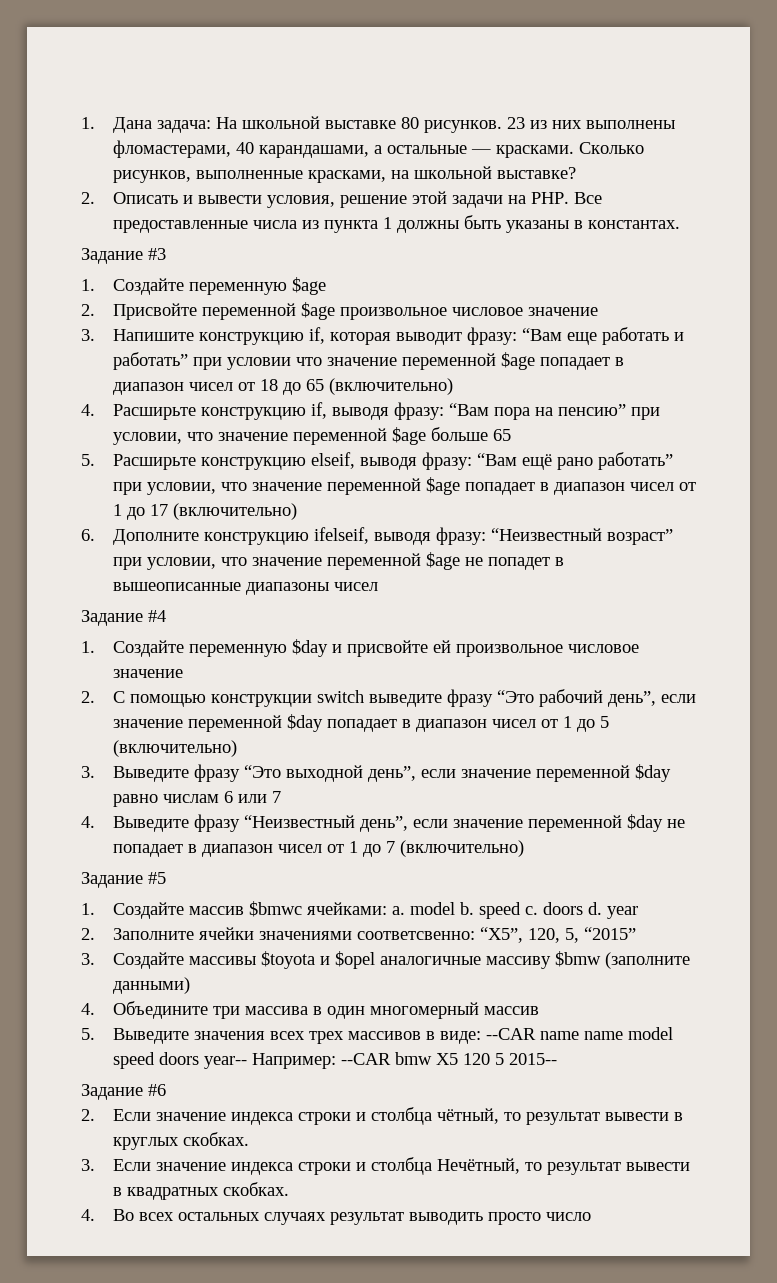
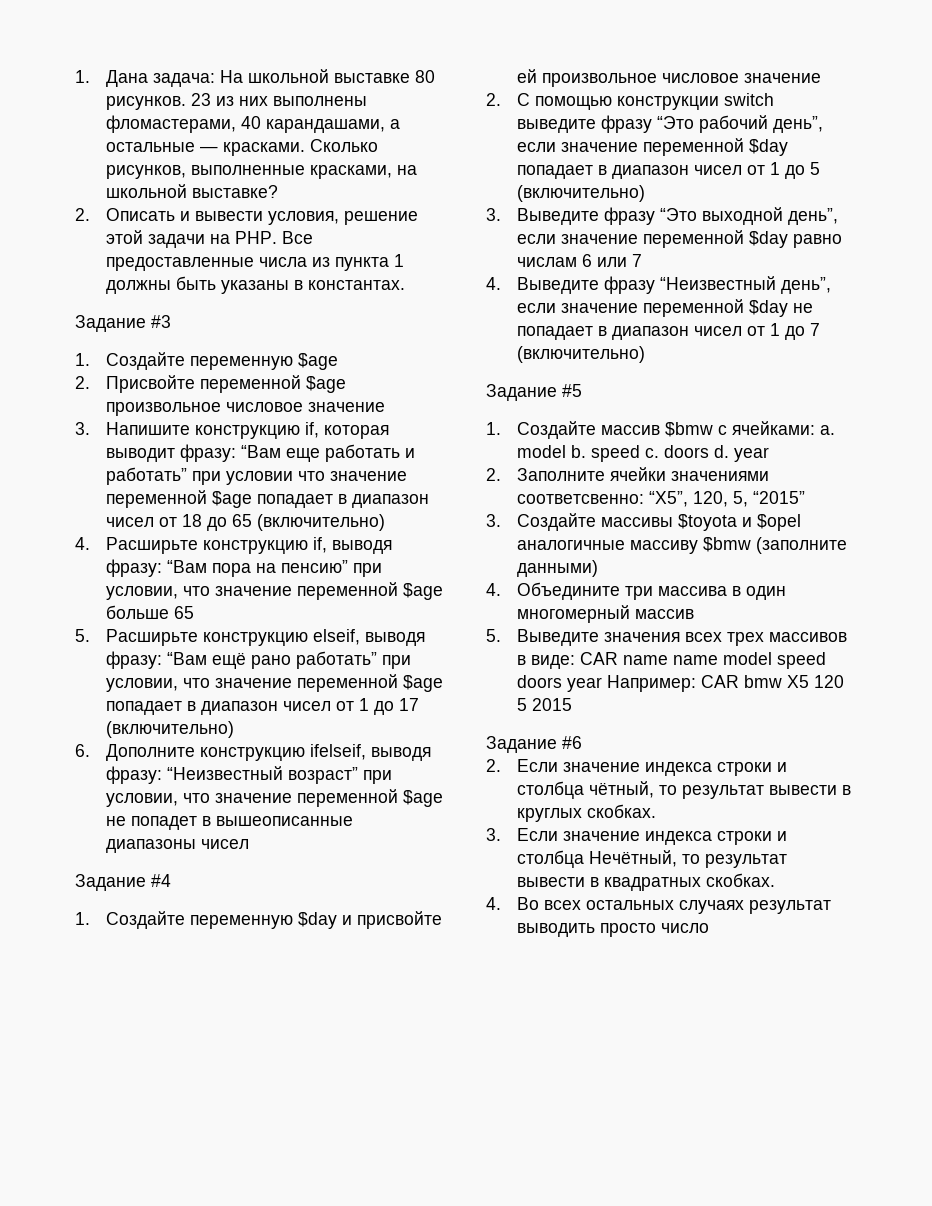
[248,901,302,917] $bmwс -> [665,422,728,437] $bmw с
[485,1028,536,1040] --CAR -> [580,652,619,665] CAR
[203,1053,391,1069] year-- Например: --CAR -> [567,675,740,692] year Например: CAR
[508,1053,557,1065] 2015-- -> [532,698,573,711] 2015

